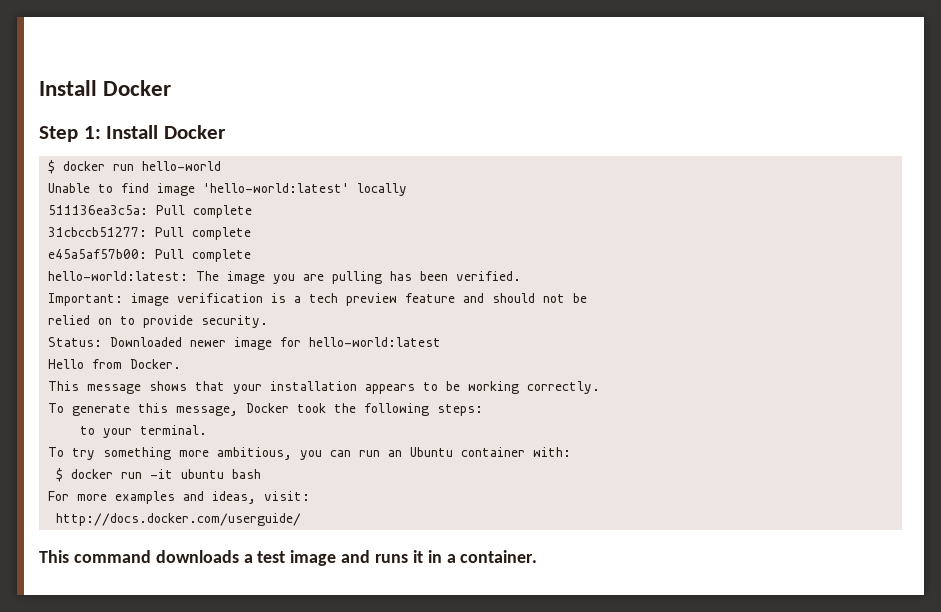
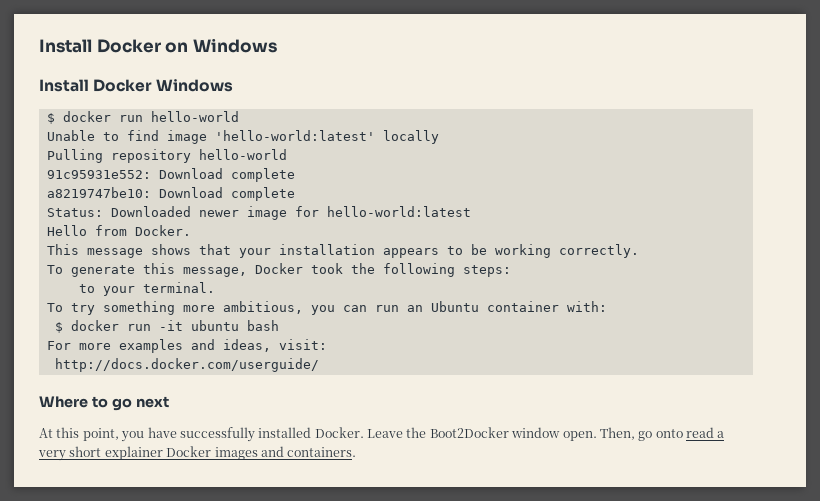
[39,80,172,96] [39,125,226,142] Install Docker // Step 1: Install Docker -> [39,38,277,53] [39,79,234,92] Install Docker on Windows // Install Docker Windows
[47,205,252,218] [47,227,251,240] [47,249,251,262] [47,271,521,284] [47,293,587,306] [47,315,268,328] 511136ea3c5a: Pull complete // 31cbccb51277: Pull complete // e45a5af57b00: Pull complete // hello-world:latest: The image you are pulling has been verified. // Important: image verification is a tech preview feature and should not be // relied on to provide security. -> [46,149,287,163] [46,168,295,182] [46,187,295,201] Pulling repository hello-world // 91c95931e552: Download complete // a8219747be10: Download complete
[39,550,538,566] This command downloads a test image and runs it in a container. -> [39,396,169,411] [39,427,725,442] [38,446,357,461] Where to go next // At this point, you have successfully installed Docker. Leave the Boot2Docker window open. Then, go onto read a very short explainer Docker images and containers.

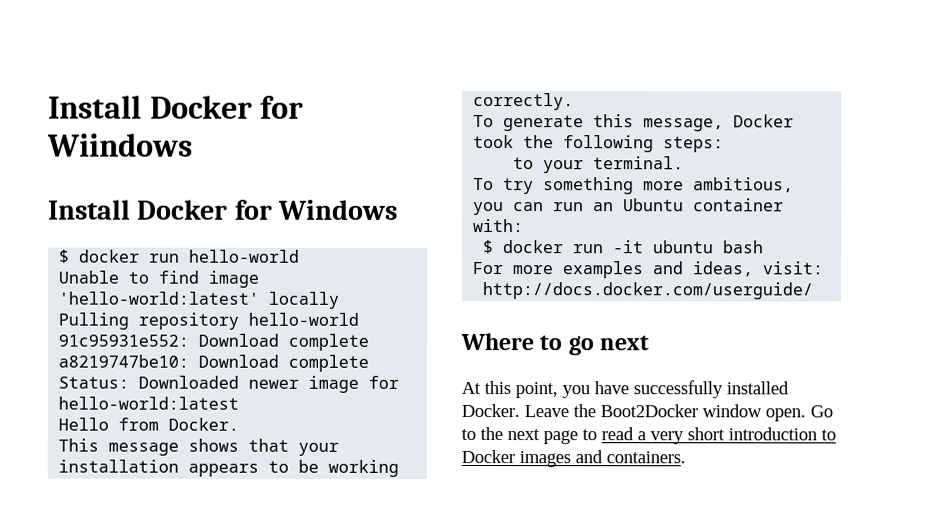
[39,38,277,53] [39,79,153,92] Install Docker on Windows // Install Docker -> [48,95,305,119] [47,133,193,157] [48,199,273,220] Install Docker for Wiindows // Install Docker for
[599,427,683,441] Then, go onto -> [810,405,833,418] [461,427,597,445] Go to the next page to
[104,446,163,460] explainer -> [728,427,836,441] introduction to

